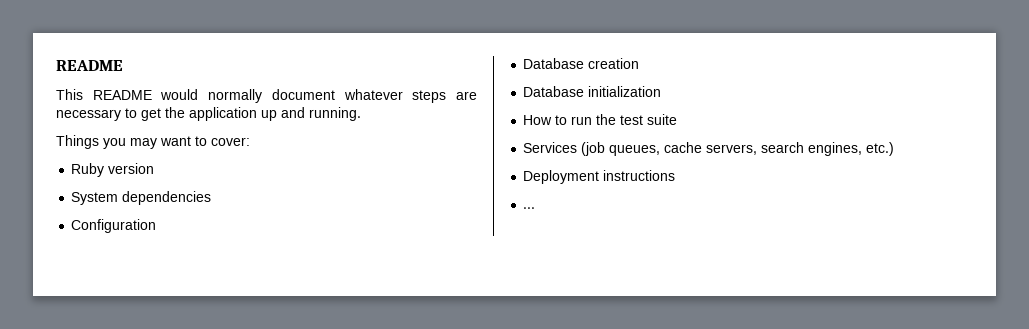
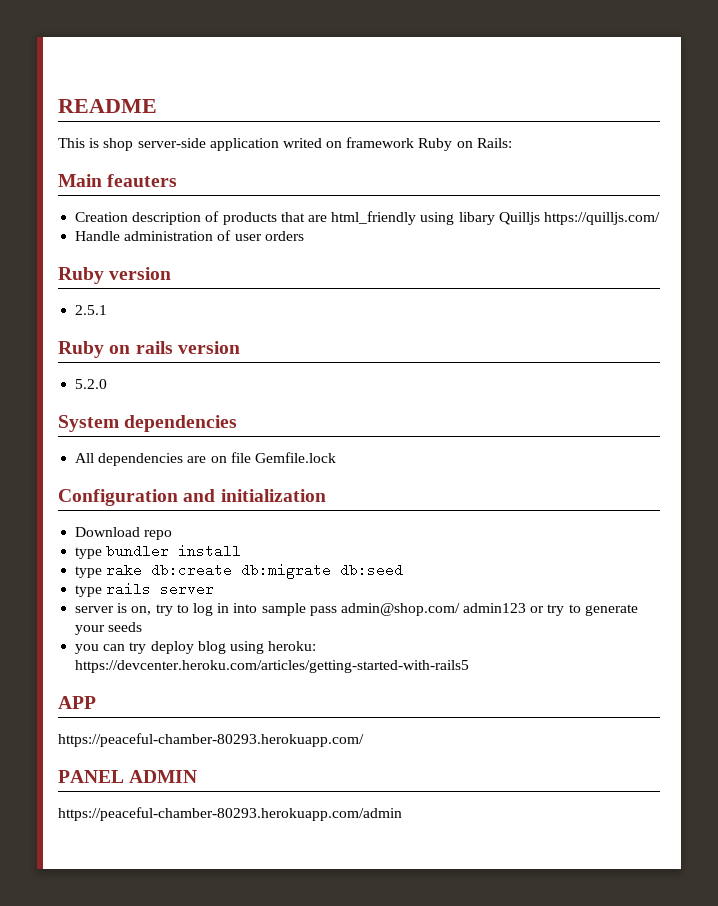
[92,89,478,103] [56,107,361,121] [56,135,250,149] [71,163,155,177] [71,191,212,205] [71,219,157,233] [523,58,640,69] [523,86,662,97] [523,114,678,125] [523,142,895,156] [523,170,676,184] [523,207,536,209] README would normally document whatever steps are necessary to get the application up and running. // Things you may want to cover: // Ruby version // System dependencies // Configuration // Database creation // Database initialization // How to run the test suite // Services (job queues, cache servers, search engines, etc.) // Deployment instructions // ... -> [89,137,512,151] [58,174,178,187] [75,211,660,225] [75,230,304,241] [58,267,172,284] [75,305,108,315] [58,341,240,358] [75,379,108,389] [58,415,238,432] [75,452,336,466] [58,489,326,506] [75,527,173,540] [75,544,242,559] [75,563,404,579] [75,582,215,597] [75,603,638,616] [75,622,143,635] [75,641,317,654] [75,660,470,673] [58,696,96,709] [58,733,364,747] [58,770,198,783] [58,807,402,821] is shop server-side application writed on framework Ruby on Rails: // Main feauters // Creation description of products that are html_friendly using libary Quilljs https://quilljs.com/ // Handle administration of user orders // Ruby version // 2.5.1 // Ruby on rails version // 5.2.0 // System dependencies // All dependencies are on file Gemfile.lock // Configuration and initialization // Download repo // type bundler install // type rake db:create db:migrate db:seed // type rails server // server is on, try to log in into sample pass admin@shop.com/ admin123 or try to generate your seeds // you can try deploy blog using heroku: https://devcenter.heroku.com/articles/getting-started-with-rails5 // APP // https://peaceful-chamber-80293.herokuapp.com/ // PANEL ADMIN // https://peaceful-chamber-80293.herokuapp.com/admin

